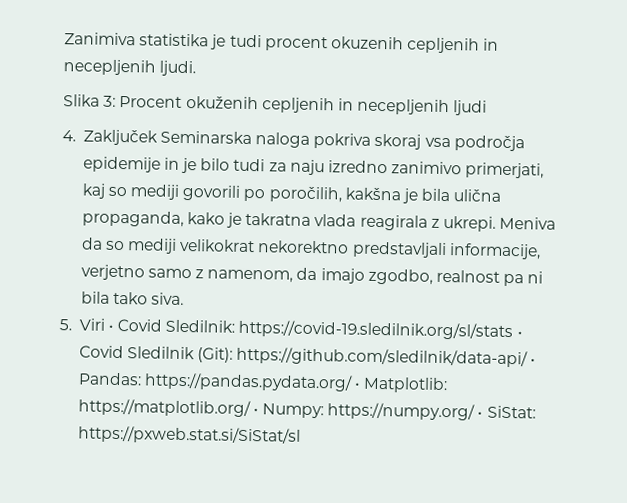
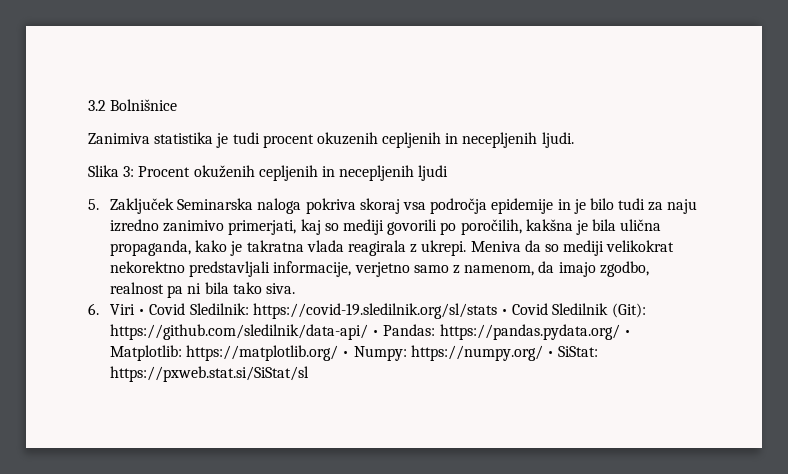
(64, 39) none -> [88,99,178,111] 3.2 Bolnišnice //
[62,130,76,142] 4. -> [88,199,99,210] 5.
[59,319,72,331] 5. -> [88,303,99,315] 6.

